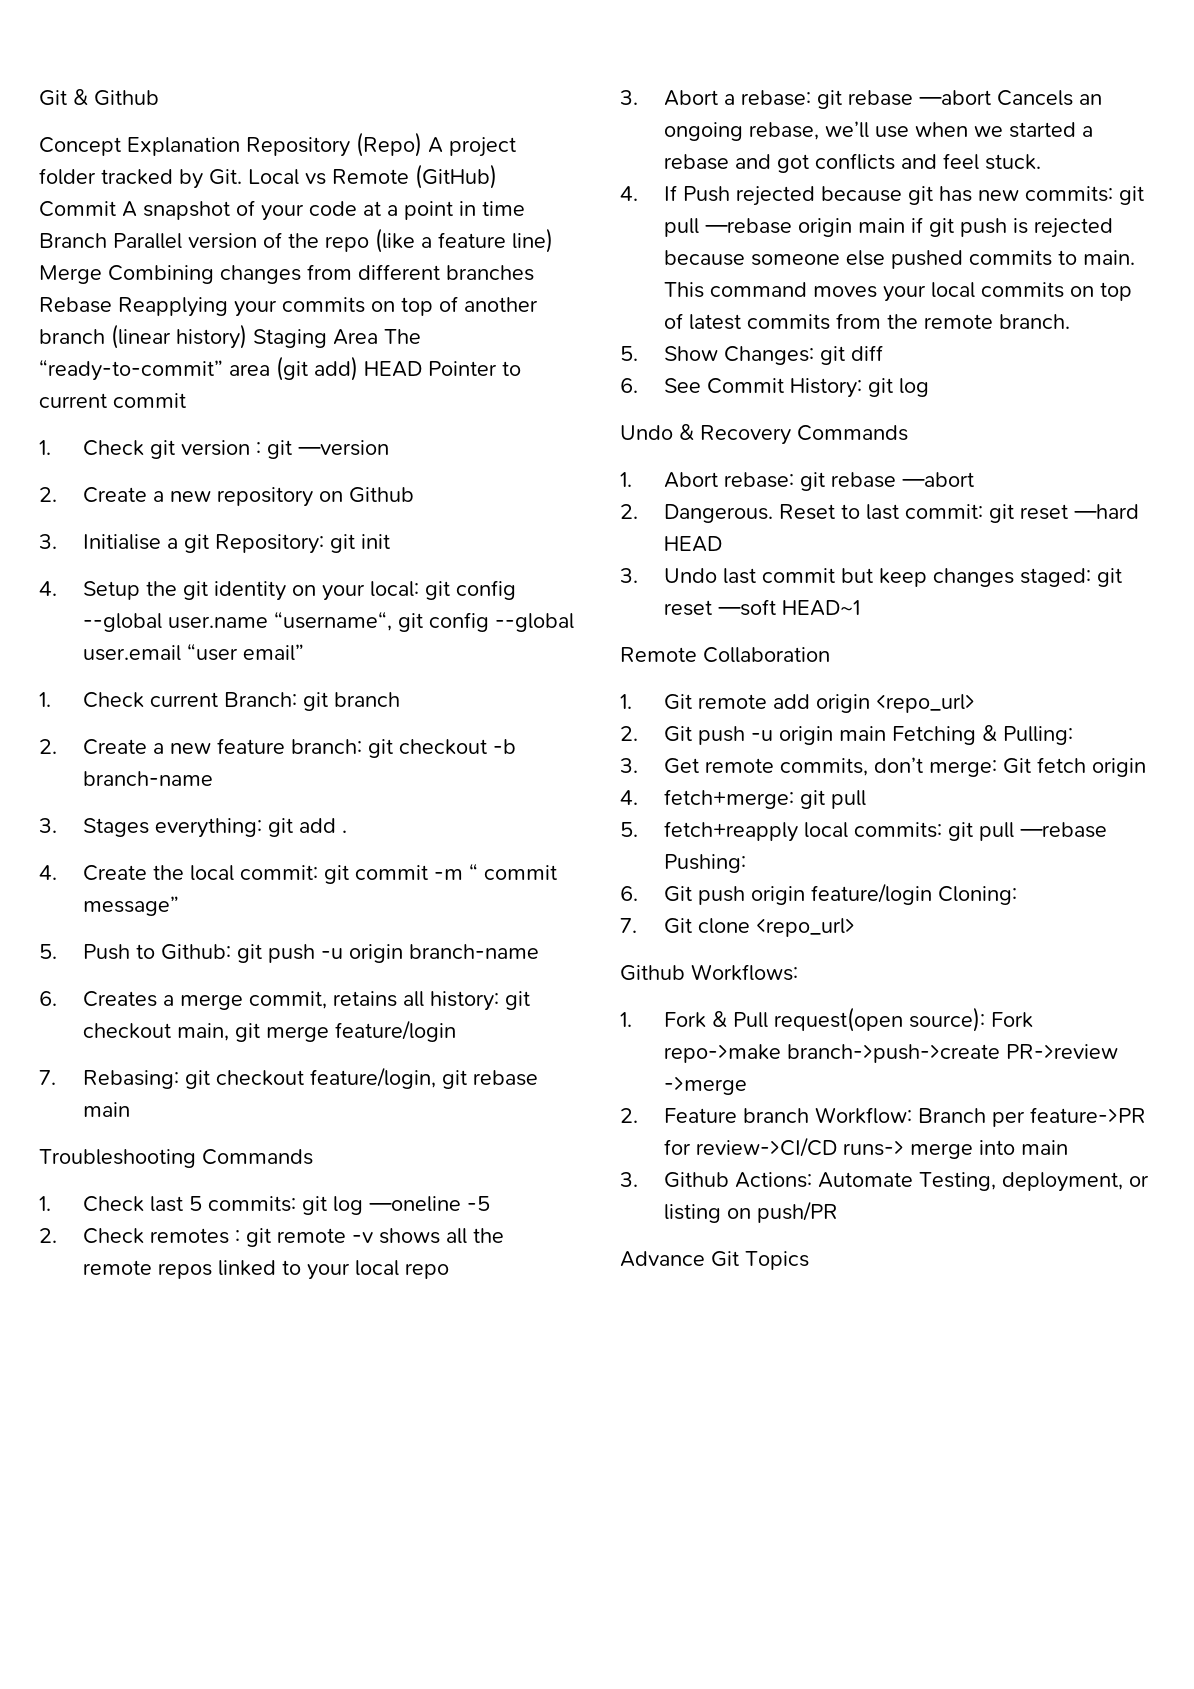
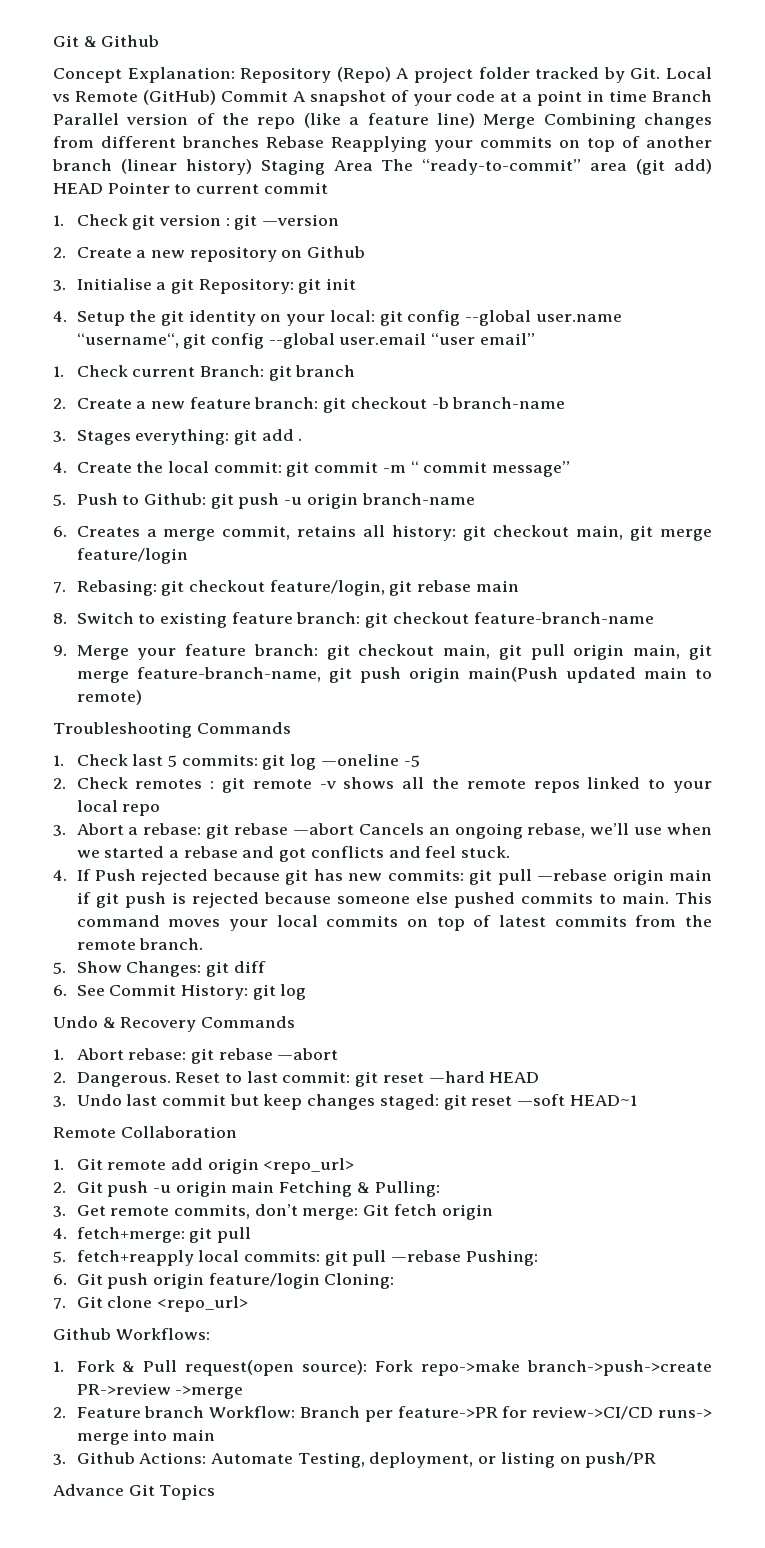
[127,137,240,156] Explanation -> [127,67,235,83] Explanation:
(130, 1109) none -> [53,612,654,628] [53,644,712,660] [76,667,712,683] [76,690,142,705] // 8. Switch to existing feature branch: git checkout feature-branch-name // 9. Merge your feature branch: git checkout main, git pull origin main, git merge feature-branch-name, git push origin main(Push updated main to remote)

